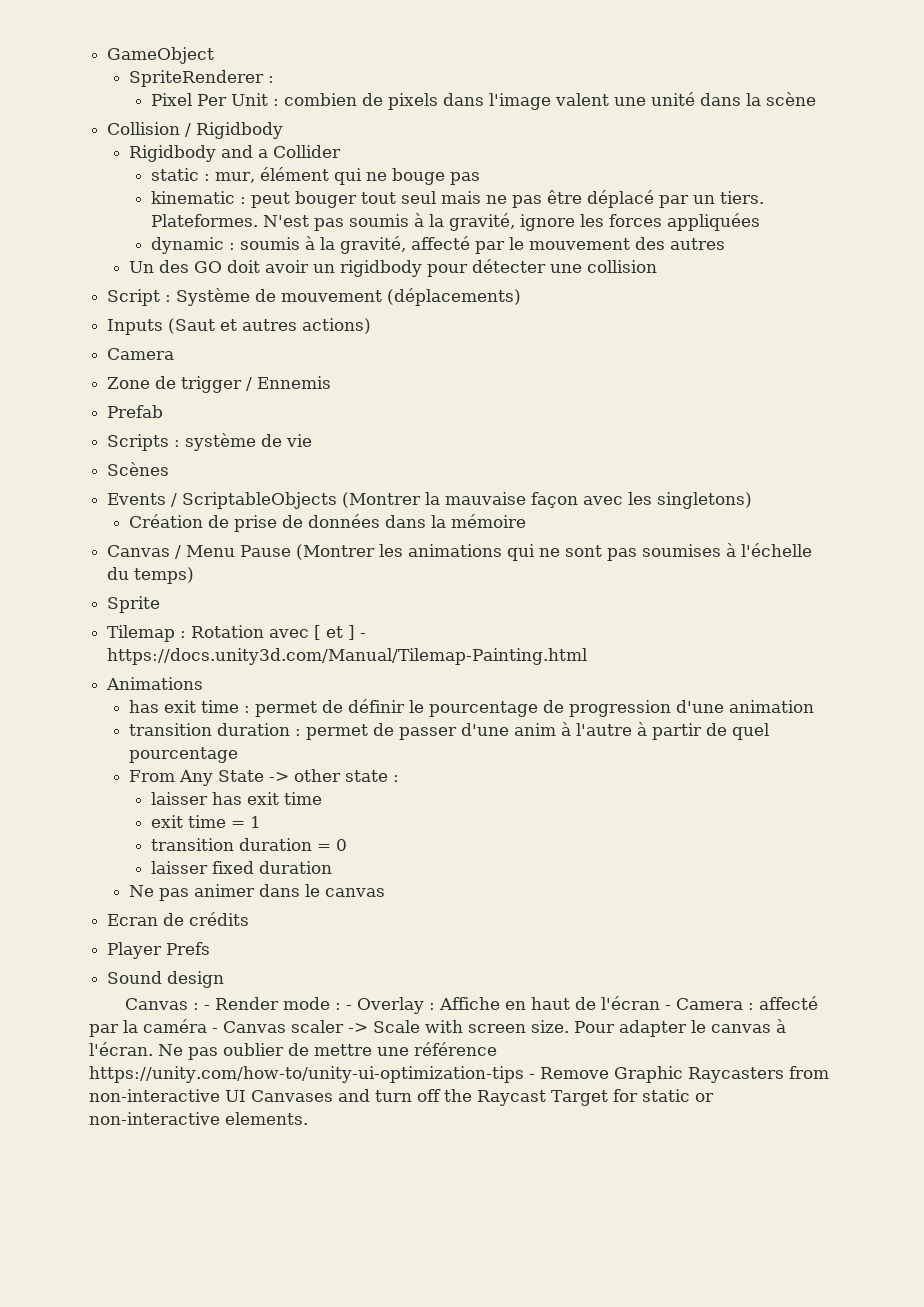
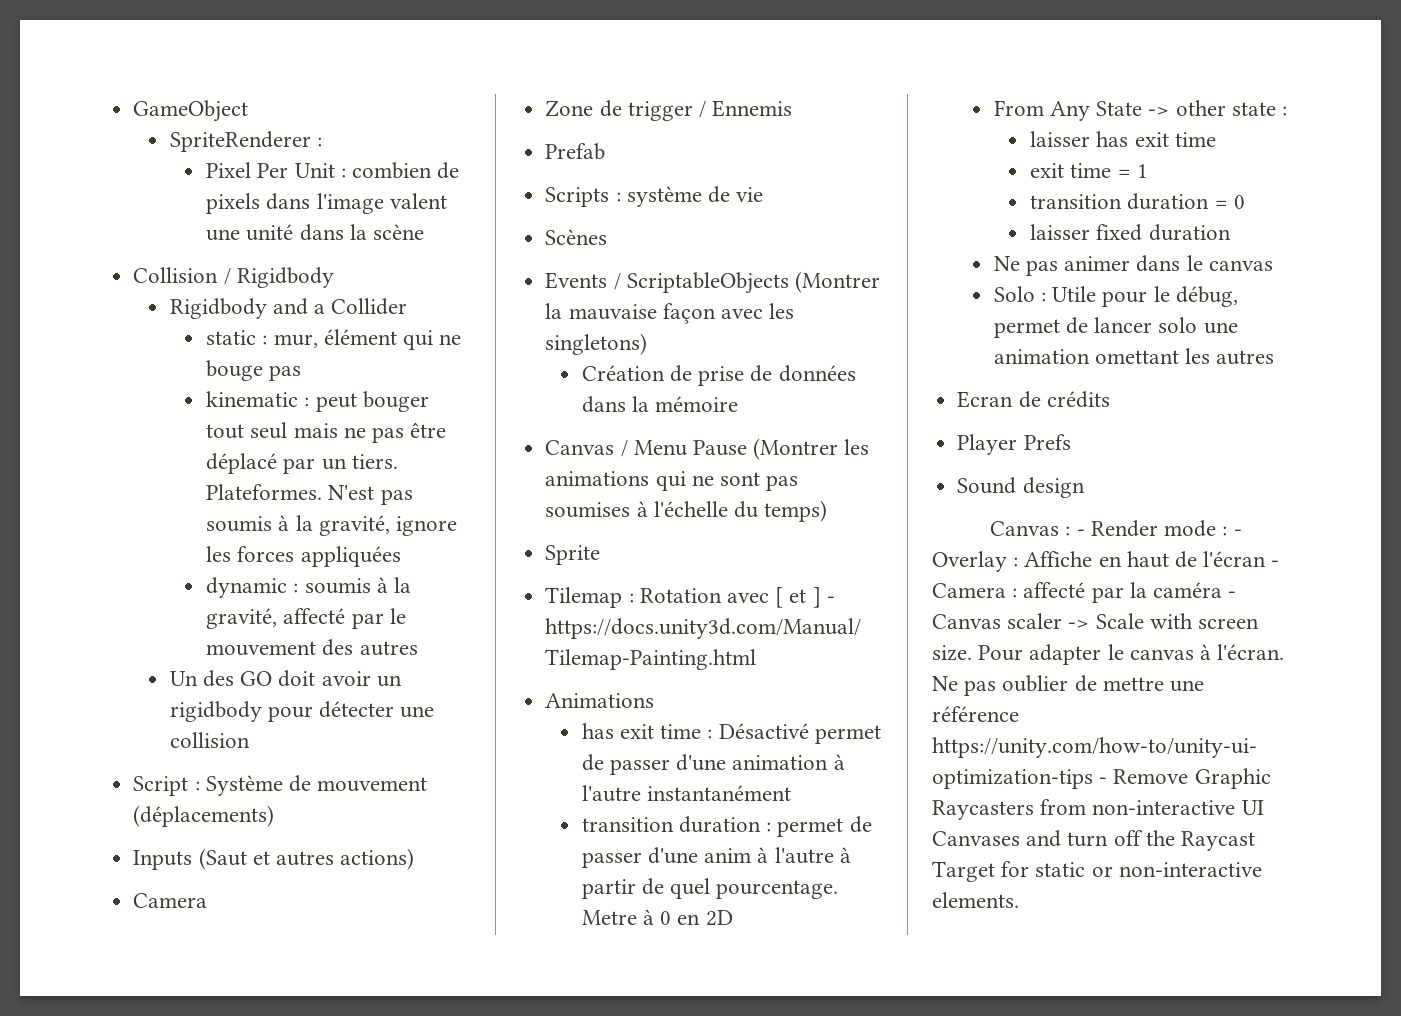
[254,699,671,717] permet de définir le pourcentage de progression -> [718,723,881,744] [581,754,670,775] Désactivé permet de passer
(814, 706) none -> [833,754,845,770] [581,785,791,802] à l'autre instantanément
[128,747,238,763] pourcentage -> [716,880,839,899] [581,909,733,926] pourcentage. Metre à 0 en 2D
(385, 892) none -> [993,286,1238,307] [993,317,1238,338] [993,348,1275,365] // Solo : Utile pour le débug, permet de lancer solo une animation omettant les autres

